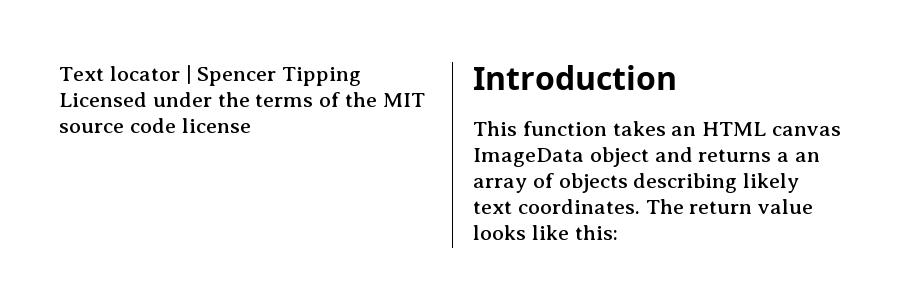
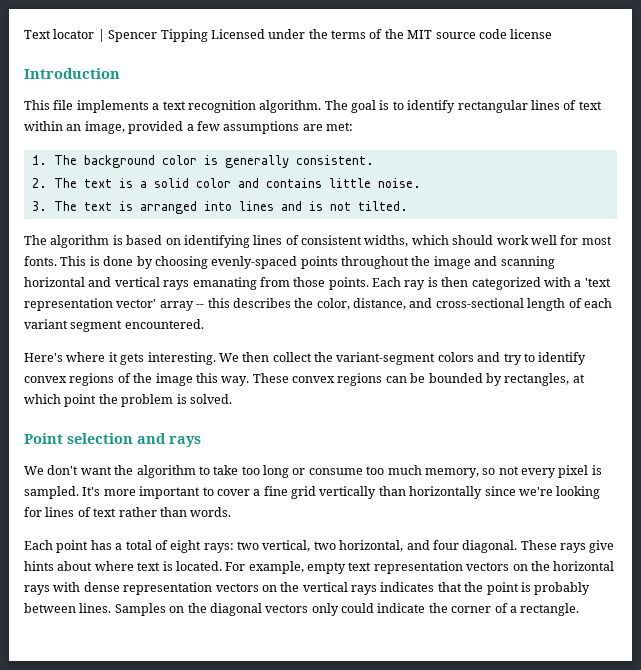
[522,121,842,136] [473,147,821,167] [473,173,800,193] [473,199,814,214] [473,225,618,240] function takes an HTML canvas ImageData object and returns a an array of objects describing likely text coordinates. The return value looks like this: -> [53,100,602,113] [24,121,353,134] [31,155,374,168] [31,178,421,188] [31,201,408,214] [24,235,612,248] [24,256,555,269] [24,277,611,290] [24,298,612,311] [24,319,204,332] [24,352,587,365] [24,373,585,386] [24,394,232,407] [24,433,201,447] [24,465,602,478] [24,486,601,499] [24,507,232,517] [24,540,615,553] [24,561,615,574] [24,582,591,595] [24,603,580,616] file implements a text recognition algorithm. The goal is to identify rectangular lines of text within an image, provided a few assumptions are met: // 1. The background color is generally consistent. // 2. The text is a solid color and contains little noise. // 3. The text is arranged into lines and is not tilted. // The algorithm is based on identifying lines of consistent widths, which should work well for most fonts. This is done by choosing evenly-spaced points throughout the image and scanning horizontal and vertical rays emanating from those points. Each ray is then categorized with a 'text representation vector' array -- this describes the color, distance, and cross-sectional length of each variant segment encountered. // Here's where it gets interesting. We then collect the variant-segment colors and try to identify convex regions of the image this way. These convex regions can be bounded by rectangles, at which point the problem is solved. // Point selection and rays // We don't want the algorithm to take too long or consume too much memory, so not every pixel is sampled. It's more important to cover a fine grid vertically than horizontally since we're looking for lines of text rather than words. // Each point has a total of eight rays: two vertical, two horizontal, and four diagonal. These rays give hints about where text is located. For example, empty text representation vectors on the horizontal rays with dense representation vectors on the vertical rays indicates that the point is probably between lines. Samples on the diagonal vectors only could indicate the corner of a rectangle.

